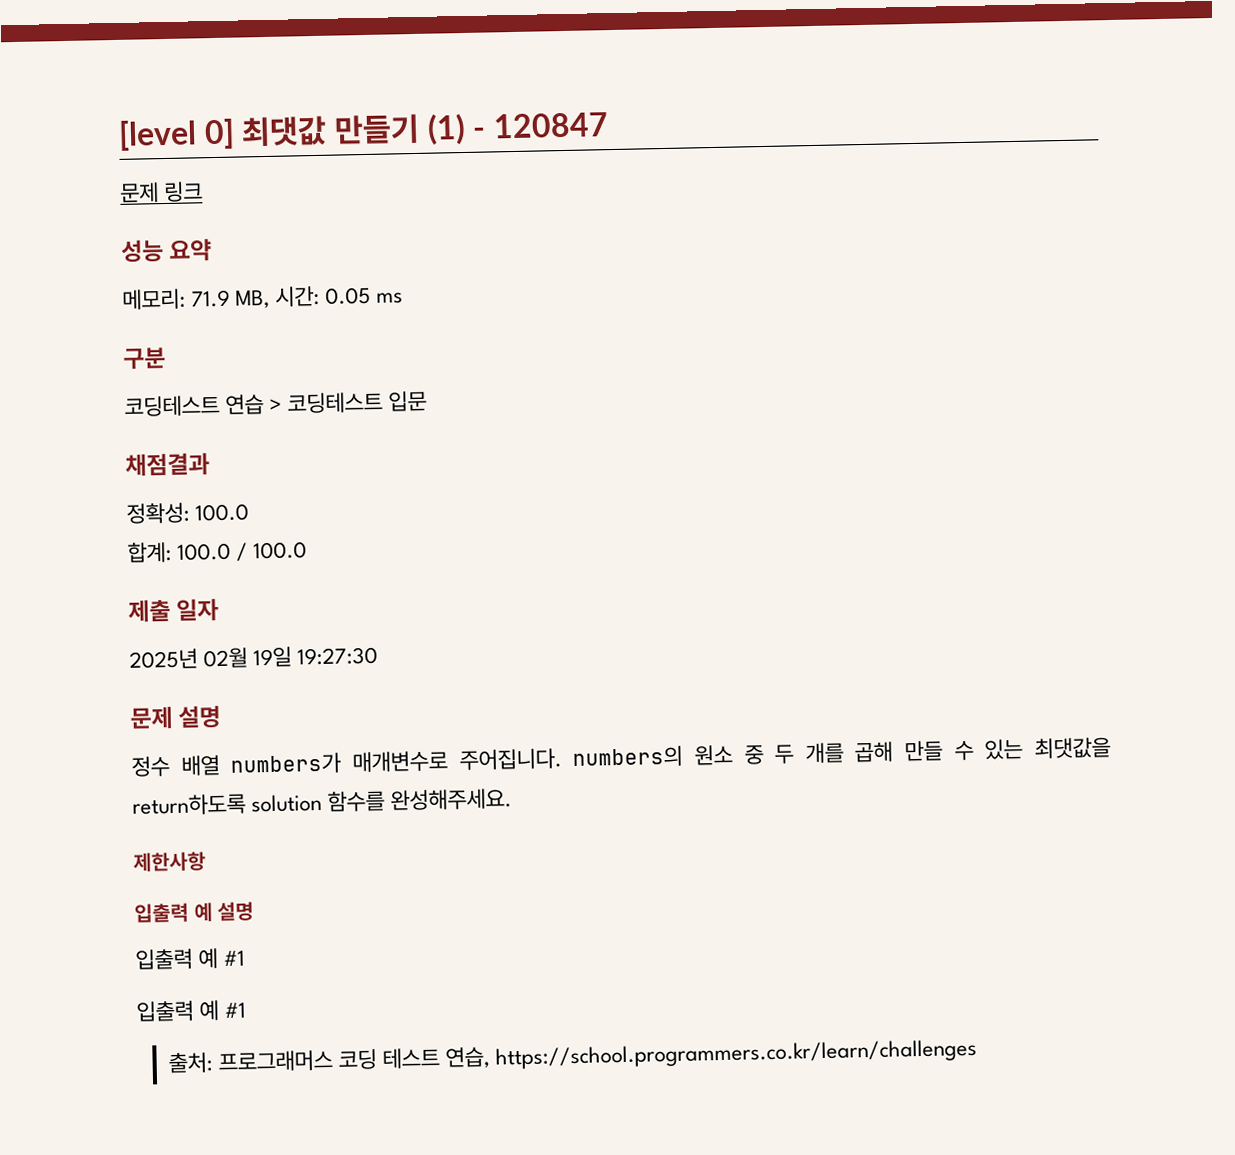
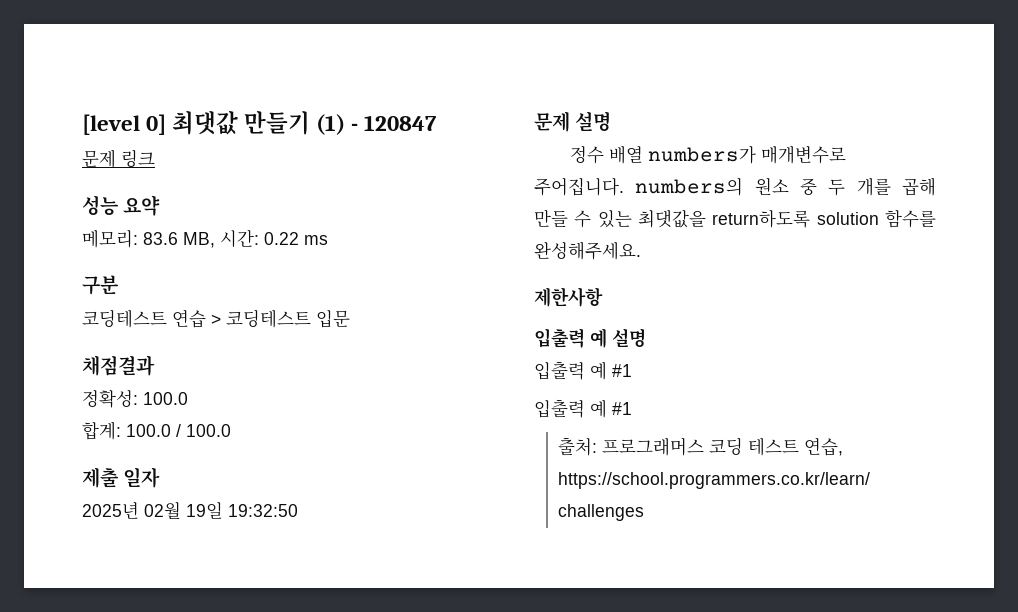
[191,289,231,308] 71.9 -> [143,232,178,245] 83.6
[325,286,372,305] 0.05 -> [264,232,299,245] 0.22
[297,646,379,666] 19:27:30 -> [228,504,298,517] 19:32:50

